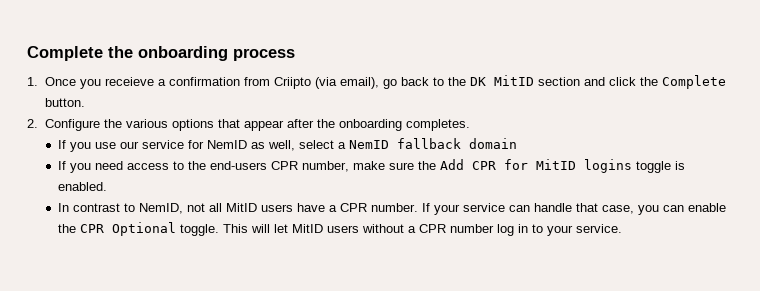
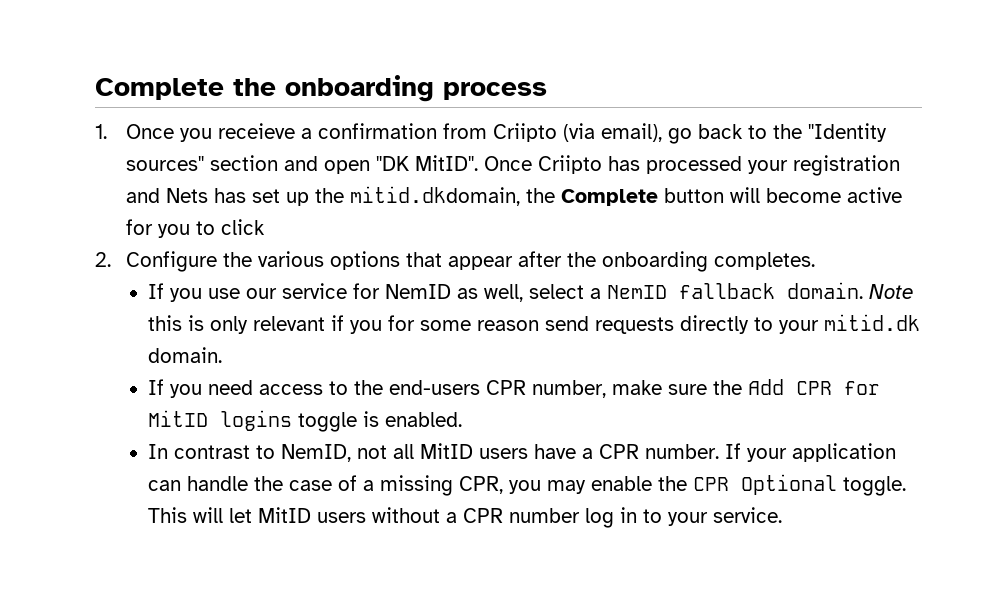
[469,75,726,89] [44,98,85,107] DK MitID section and click the Complete button. -> [807,123,887,142] [125,155,900,176] [125,186,902,206] [125,219,265,238] "Identity sources" section and open "DK MitID". Once Criipto has processed your registration and Nets has set up the mitid.dkdomain, the Complete button will become active for you to click
[468,138,517,149] domain -> [787,282,914,299] [148,314,921,334] [148,347,223,363] domain. Note this is only relevant if you for some reason send requests directly to your mitid.dk domain.
[462,203,505,212] service -> [792,443,897,462] application
[575,203,684,215] that case, you can -> [254,475,587,496] the case of a missing CPR, you may

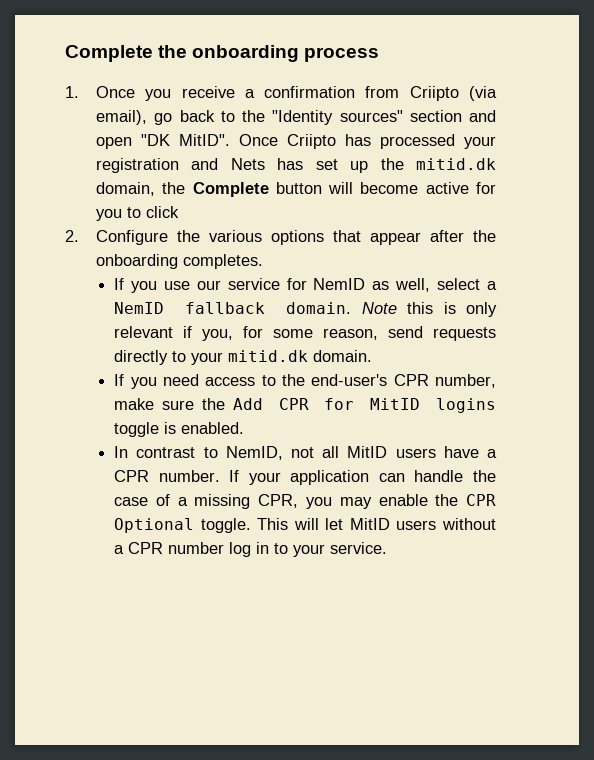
[217,123,295,139] receieve -> [181,86,235,98] receive
[349,186,520,206] mitid.dkdomain, -> [416,158,497,170] [96,182,156,196] mitid.dk domain,
[350,320,383,334] you -> [202,329,234,341] you,
[477,320,540,331] reason -> [323,328,379,340] reason,
[389,380,481,395] end-users -> [311,374,388,386] end-user's

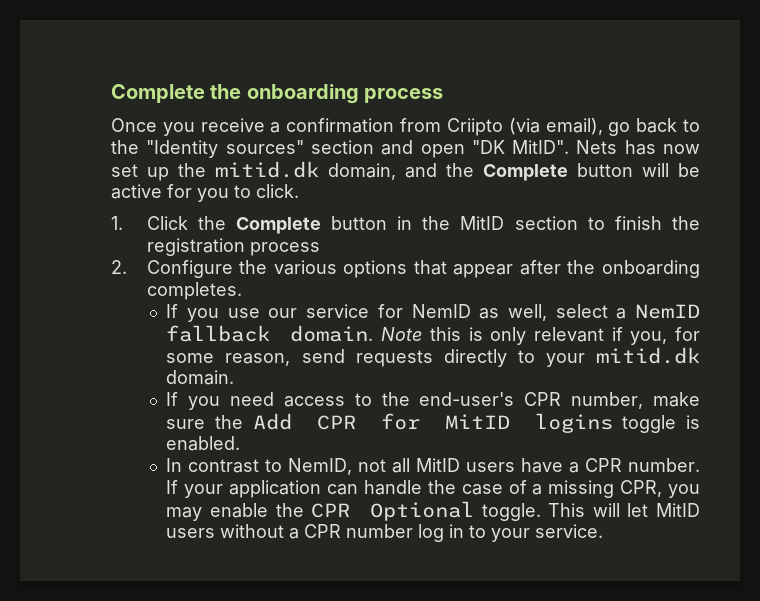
[65,86,79,98] 1. -> (444, 95) none
[239,134,496,149] [96,158,219,173] Once Criipto has processed your registration and -> (570, 147) none
(304, 164) none -> [663,144,700,154] now
(156, 189) none -> [405,163,437,178] and
[360,182,419,194] become -> [678,163,700,177] be
[146,206,180,218] click -> [256,184,299,198] [111,216,701,234] [146,238,320,256] click. // 1. Click the Complete button in the MitID section to finish the registration process

